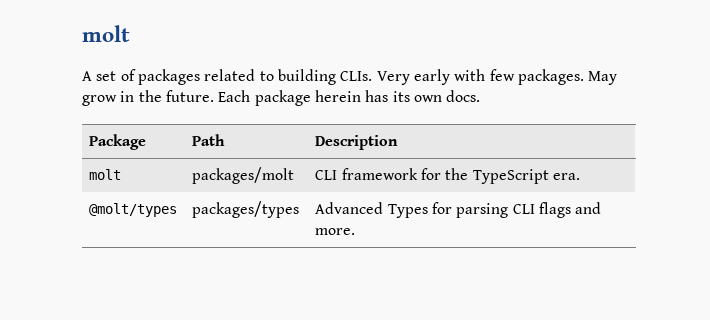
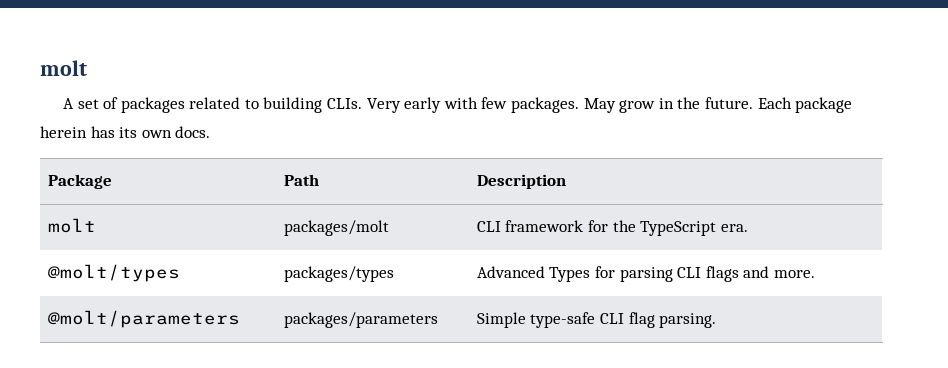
(356, 231) none -> [47,310,240,328] [283,312,438,328] [476,312,717,328] // @molt/parameters | packages/parameters | Simple type-safe CLI flag parsing.

